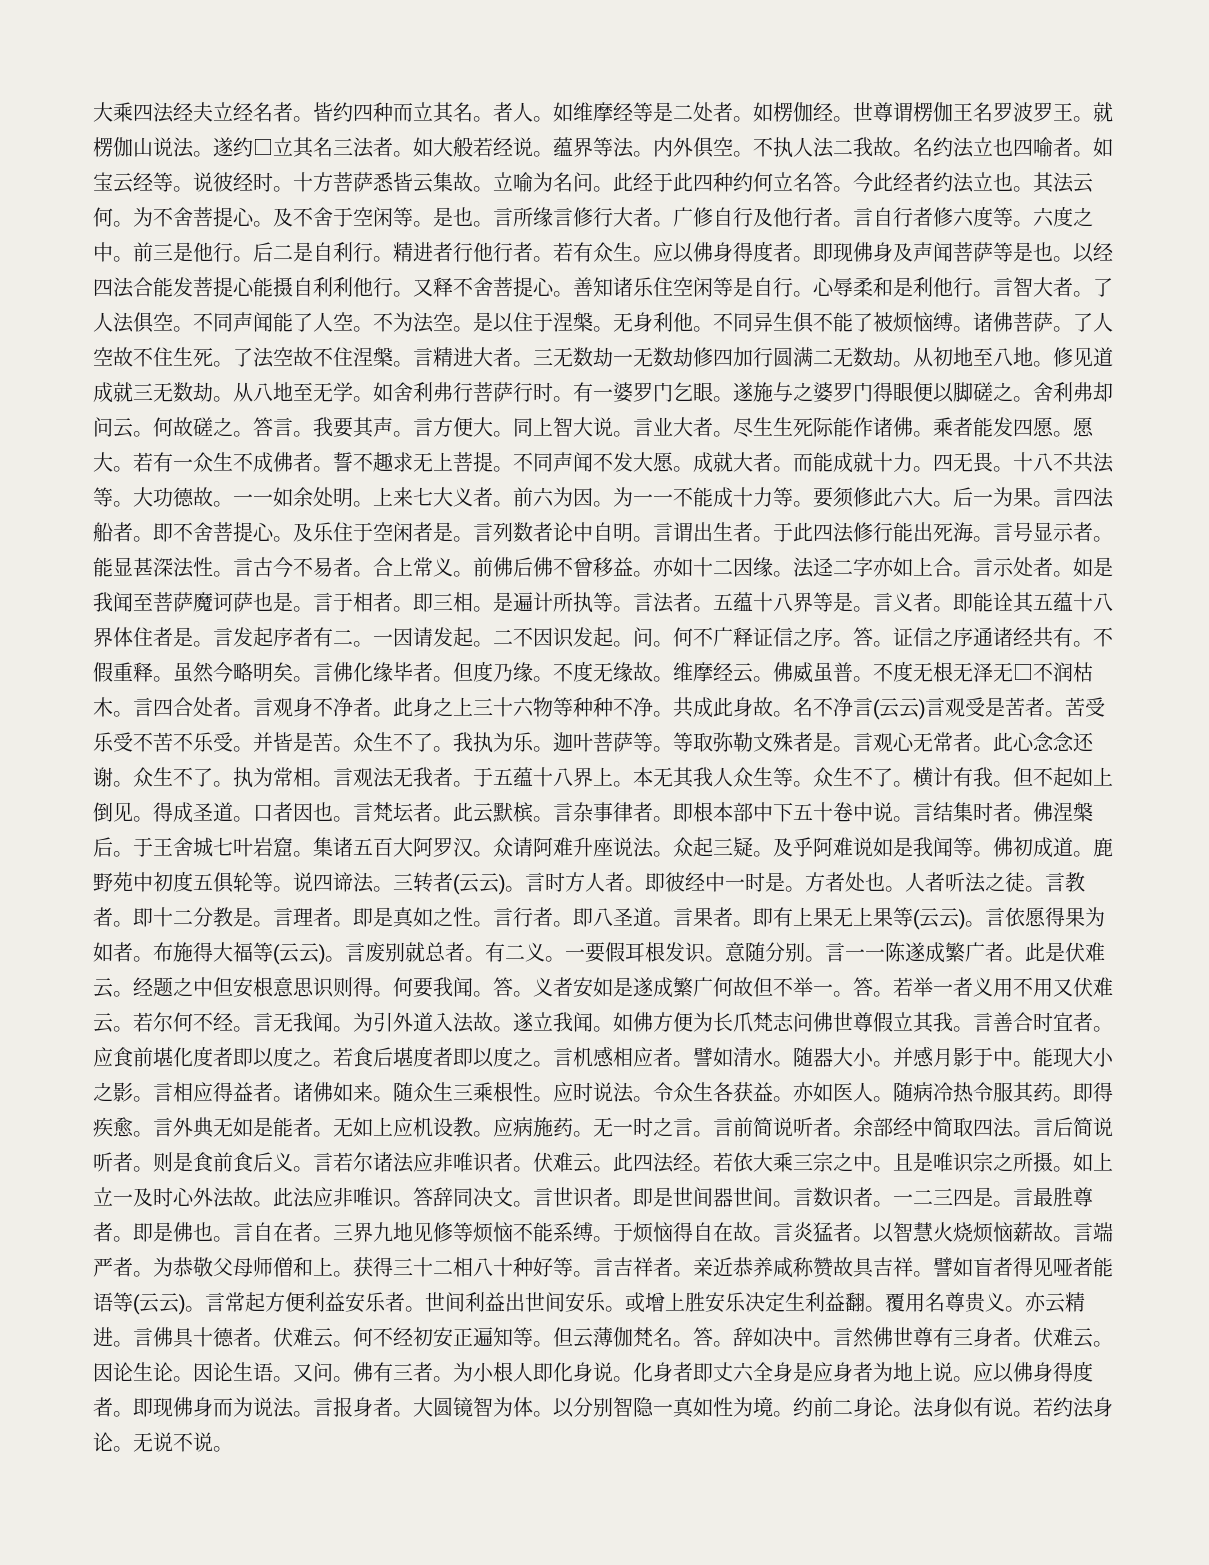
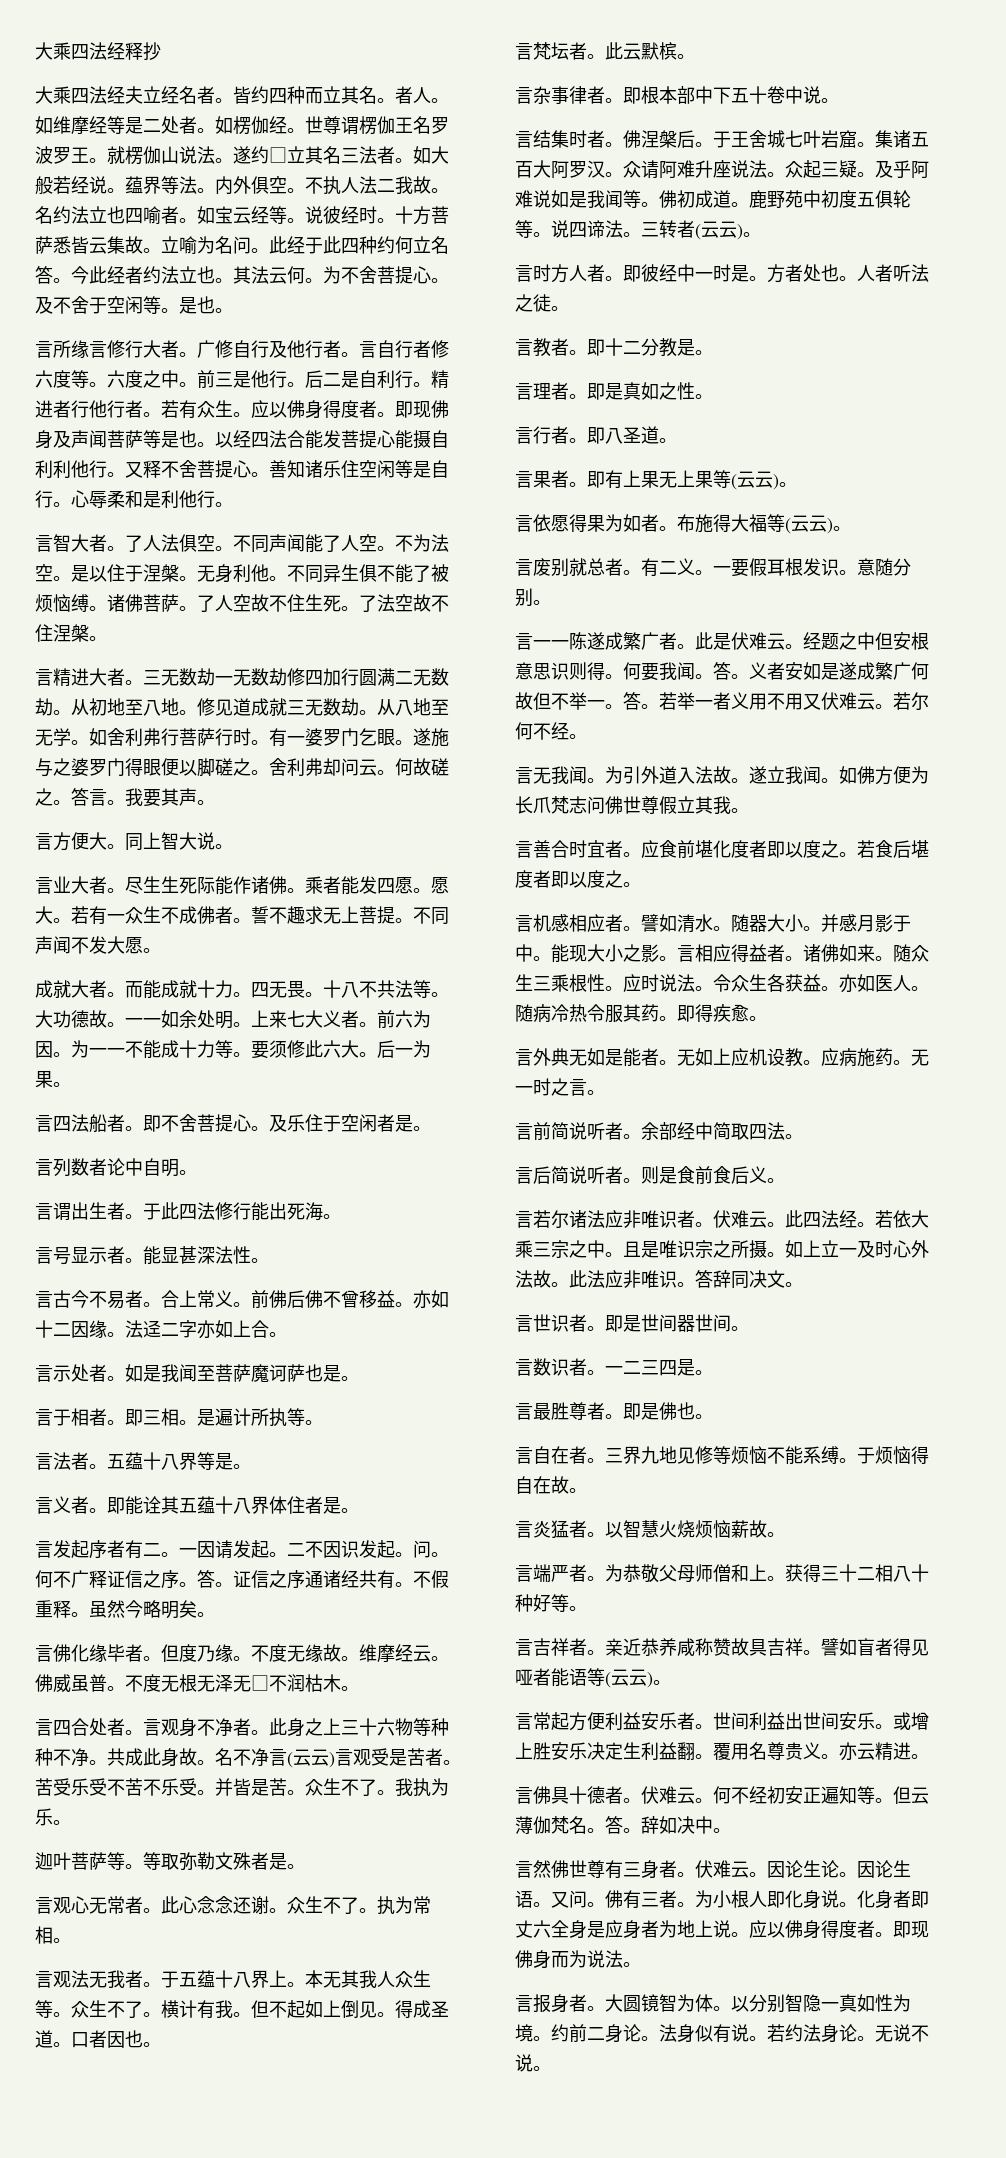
[93,102,193,123] 大乘四法经 -> [35,42,161,61] [35,86,125,104] 大乘四法经释抄 // 大乘四法经
(493, 224) none -> (233, 310) //
(993, 294) none -> (233, 504) //
(413, 364) none -> (107, 638) //
(413, 434) none -> (215, 802) //
(633, 434) none -> (233, 846) //
(693, 469) none -> (161, 950) //
(1053, 504) none -> (71, 1084) //
(473, 539) none -> (431, 1128) //
(653, 539) none -> (197, 1172) //
(993, 539) none -> (341, 1216) //
(233, 574) none -> (269, 1260) //
(973, 574) none -> (287, 1334) //
(313, 609) none -> (359, 1378) //
(633, 609) none -> (323, 1422) //
(873, 609) none -> (251, 1466) //
(213, 644) none -> (359, 1510) //
(313, 679) none -> (215, 1614) //
(133, 714) none -> (359, 1688) //
(553, 749) none -> (71, 1822) //
(853, 749) none -> (305, 1866) //
(333, 784) none -> (71, 1940) //
(353, 819) none -> (161, 2044) //
(553, 819) none -> (695, 56) //
(913, 819) none -> (839, 100) //
(525, 889) none -> (761, 234) //
(1045, 889) none -> (569, 308) //
(273, 924) none -> (713, 352) //
(493, 924) none -> (713, 396) //
(673, 924) none -> (677, 440) //
(985, 924) none -> (797, 484) //
(345, 959) none -> (851, 528) //
(825, 959) none -> (551, 602) //
(253, 1029) none -> (587, 736) //
(973, 1029) none -> (749, 810) //
(553, 1064) none -> (641, 884) //
(153, 1134) none -> (767, 1018) //
(713, 1134) none -> (605, 1092) //
(1033, 1134) none -> (803, 1136) //
(313, 1169) none -> (785, 1180) //
(533, 1204) none -> (803, 1284) //
(793, 1204) none -> (749, 1328) //
(1013, 1204) none -> (713, 1372) //
(233, 1239) none -> (713, 1416) //
(773, 1239) none -> (587, 1490) //
(1073, 1239) none -> (785, 1534) //
(593, 1274) none -> (587, 1608) //
(205, 1309) none -> (671, 1682) //
(133, 1344) none -> (929, 1756) //
(833, 1344) none -> (731, 1830) //
(313, 1414) none -> (641, 1964) //

